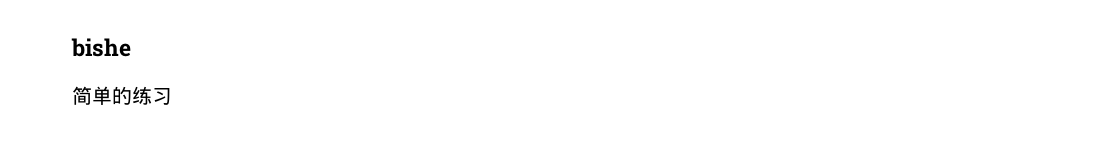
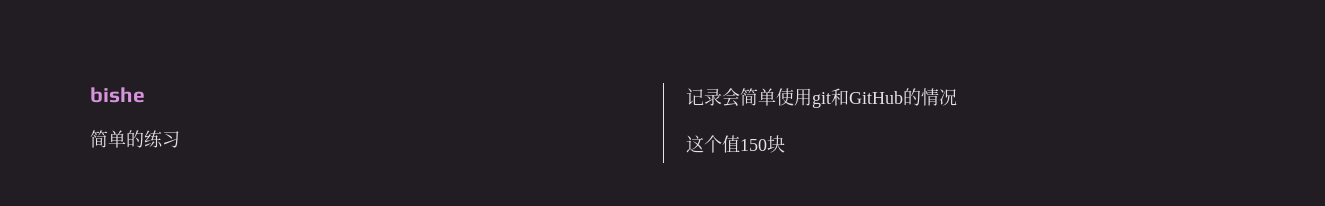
(172, 96) none -> [686,88,957,108] [686,135,785,153] // 记录会简单使用git和GitHub的情况 // 这个值150块

